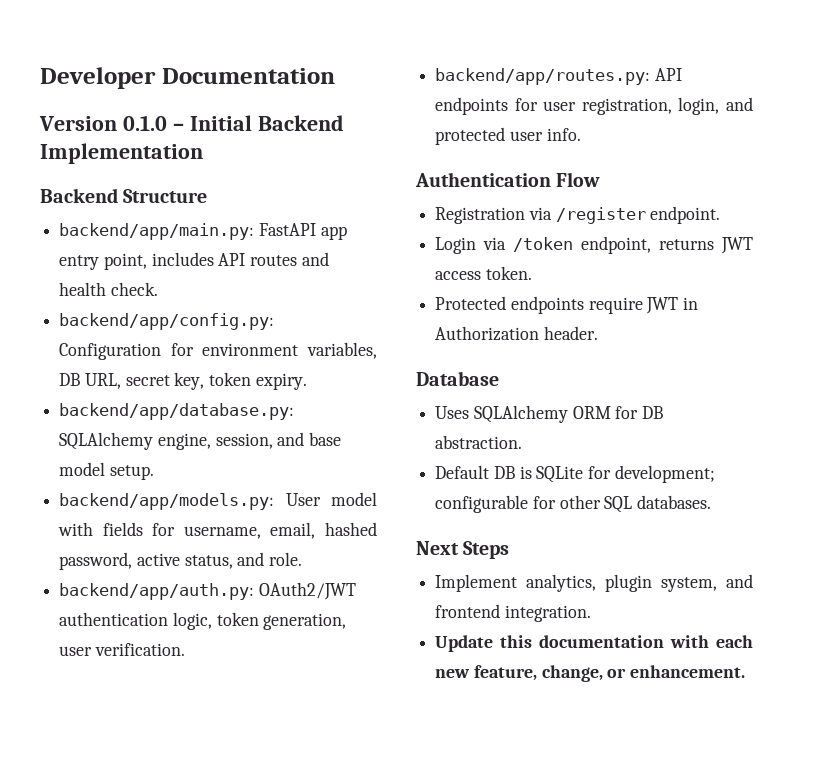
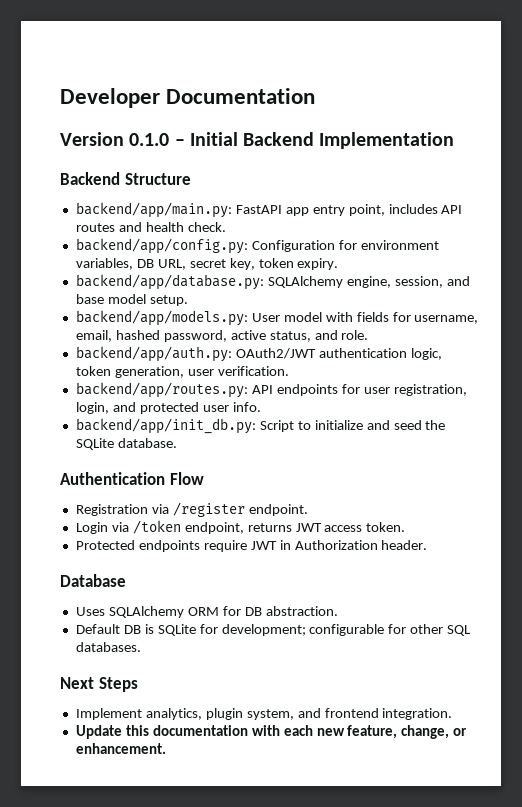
(581, 134) none -> [75,418,446,434] [75,438,177,450] // backend/app/init_db.py: Script to initialize and seed the SQLite database.

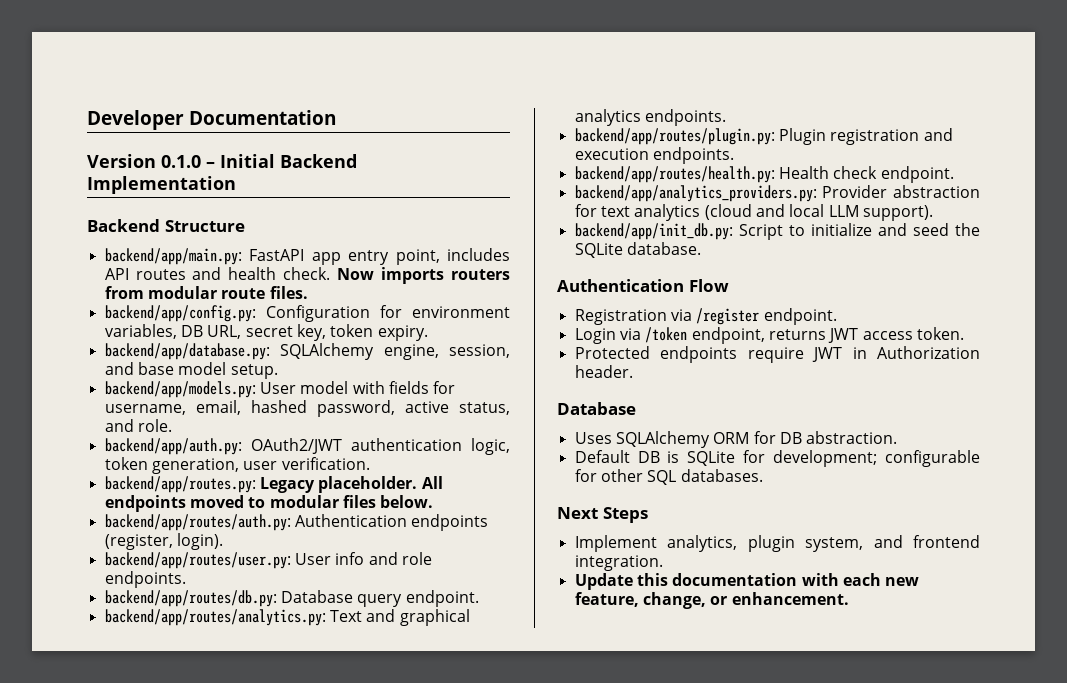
(226, 227) none -> [337,267,510,284] [104,286,308,299] Now imports routers from modular route files.
[251,384,467,396] [75,402,261,414] API endpoints for user registration, login, and protected user info. -> [259,476,443,493] [104,495,434,512] [104,514,489,531] [104,533,223,550] [104,552,432,569] [104,571,186,588] [104,590,479,607] [104,609,470,626] [574,109,726,126] [574,128,953,145] [574,147,734,164] [574,166,954,183] [574,185,980,202] [574,204,933,221] Legacy placeholder. All endpoints moved to modular files below. // backend/app/routes/auth.py: Authentication endpoints (register, login). // backend/app/routes/user.py: User info and role endpoints. // backend/app/routes/db.py: Database query endpoint. // backend/app/routes/analytics.py: Text and graphical analytics endpoints. // backend/app/routes/plugin.py: Plugin registration and execution endpoints. // backend/app/routes/health.py: Health check endpoint. // backend/app/analytics_providers.py: Provider abstraction for text analytics (cloud and local LLM support).

